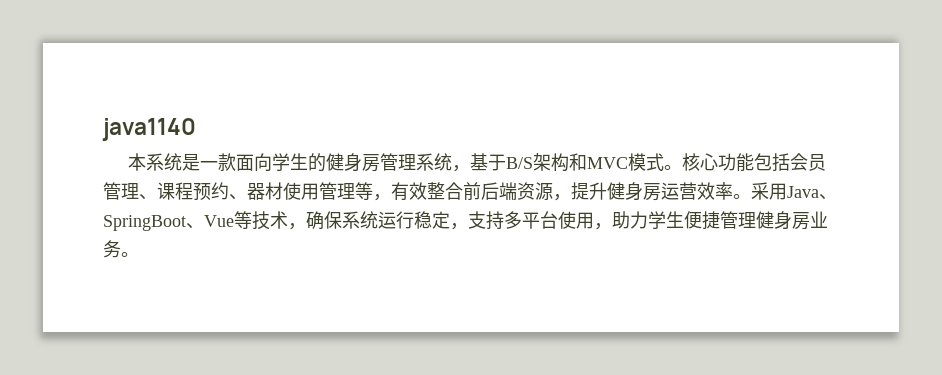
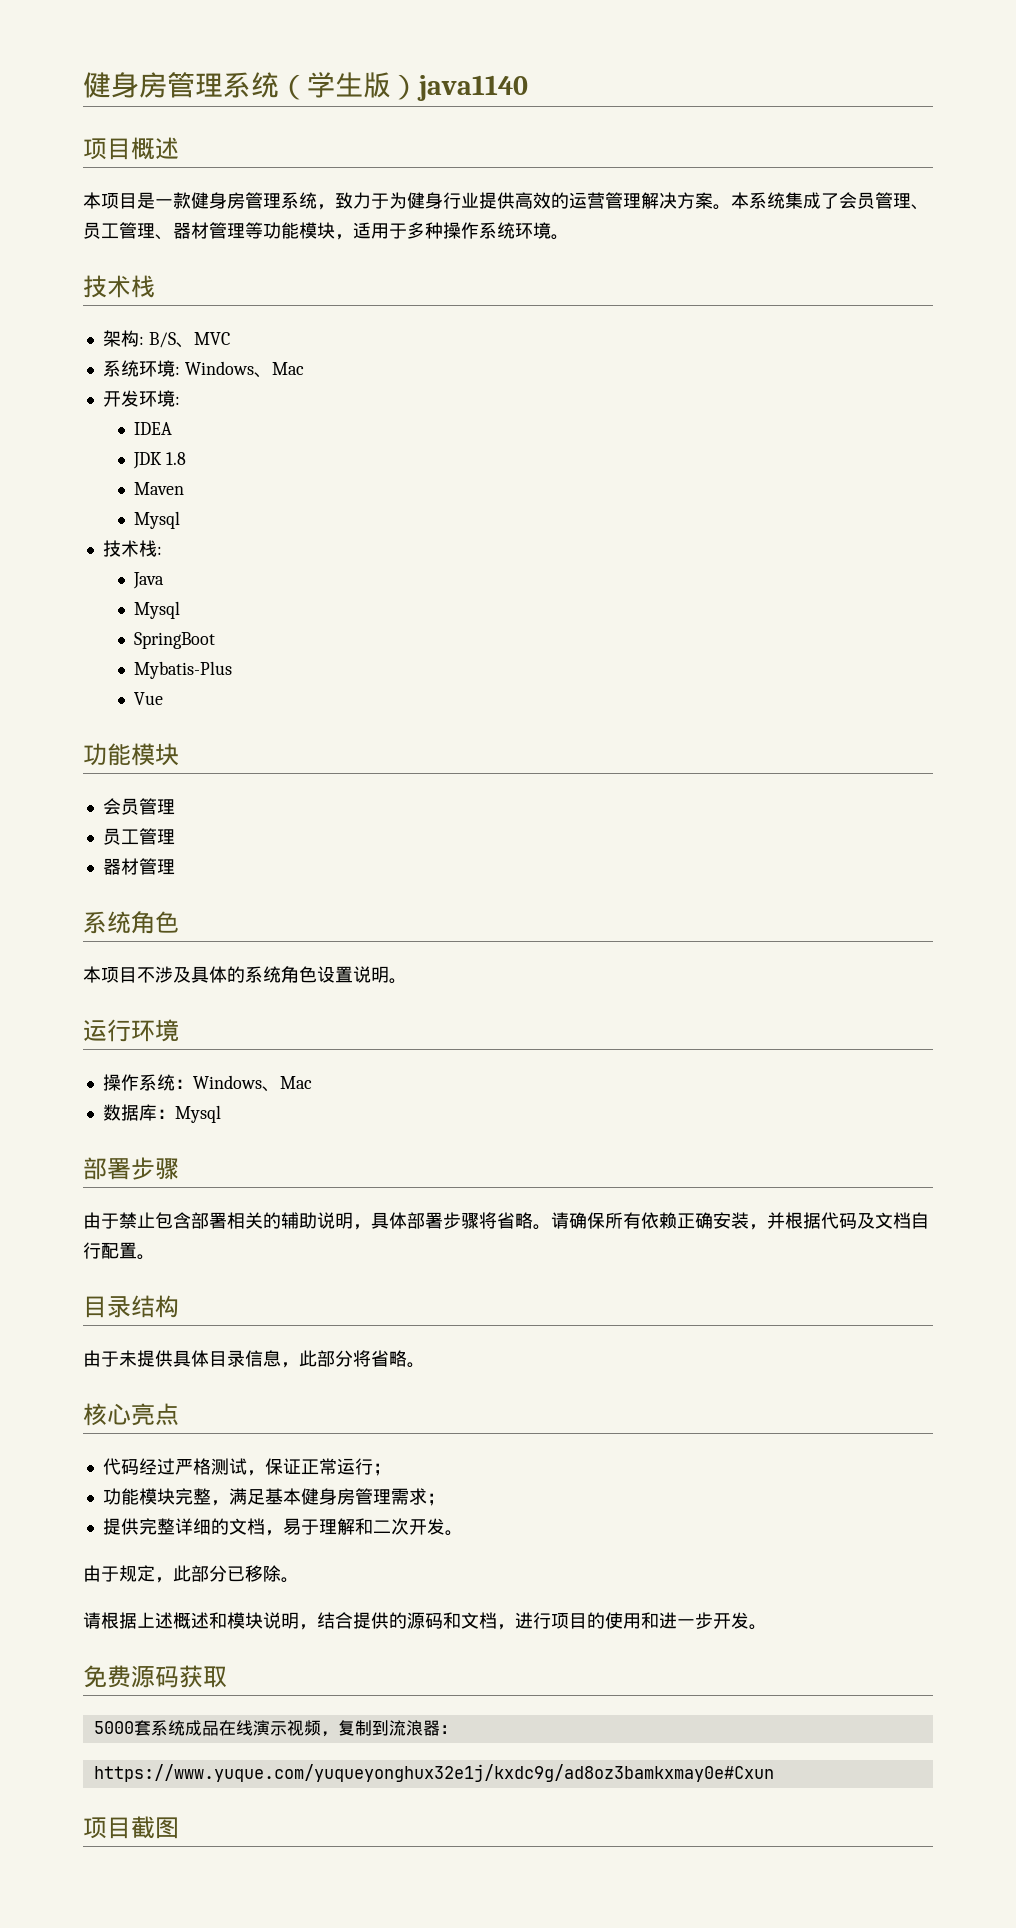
(102, 129) none -> [83,72,419,100] 健身房管理系统（学生版）
[128,153,827,172] [103,182,837,201] [103,211,828,231] [103,240,139,258] // 本系统是一款面向学生的健身房管理系统，基于B/S架构和MVC模式。核心功能包括会员管理、课程预约、器材使用管理等，有效整合前后端资源，提升健身房运营效率。采用Java、SpringBoot、Vue等技术，确保系统运行稳定，支持多平台使用，助力学生便捷管理健身房业务。 -> [83,137,179,160] [83,192,929,210] [83,222,569,240] [83,275,155,298] [102,330,230,348] [102,360,304,378] [102,390,180,407] [133,422,172,435] [132,452,186,469] [133,482,184,495] [133,511,180,529] [102,540,162,557] [132,572,164,589] [133,601,180,619] [133,632,215,649] [133,661,232,679] [133,692,163,705] [83,743,179,766] [102,798,175,815] [102,828,175,845] [102,858,175,875] [83,911,179,934] [83,966,407,984] [83,1019,179,1042] [102,1074,312,1092] [102,1104,221,1123] [83,1157,179,1180] [83,1212,929,1230] [83,1242,155,1260] [83,1295,179,1318] [83,1350,425,1368] [83,1403,179,1426] [102,1458,391,1476] [102,1488,445,1506] [102,1518,463,1536] [83,1565,299,1583] [83,1612,767,1630] [83,1665,227,1688] [93,1720,457,1737] [93,1764,774,1782] [83,1816,179,1839] // 项目概述 // 本项目是一款健身房管理系统，致力于为健身行业提供高效的运营管理解决方案。本系统集成了会员管理、员工管理、器材管理等功能模块，适用于多种操作系统环境。 // 技术栈 // 架构: B/S、MVC // 系统环境: Windows、Mac // 开发环境: // IDEA // JDK 1.8 // Maven // Mysql // 技术栈: // Java // Mysql // SpringBoot // Mybatis-Plus // Vue // 功能模块 // 会员管理 // 员工管理 // 器材管理 // 系统角色 // 本项目不涉及具体的系统角色设置说明。 // 运行环境 // 操作系统：Windows、Mac // 数据库：Mysql // 部署步骤 // 由于禁止包含部署相关的辅助说明，具体部署步骤将省略。请确保所有依赖正确安装，并根据代码及文档自行配置。 // 目录结构 // 由于未提供具体目录信息，此部分将省略。 // 核心亮点 // 代码经过严格测试，保证正常运行； // 功能模块完整，满足基本健身房管理需求； // 提供完整详细的文档，易于理解和二次开发。 // 由于规定，此部分已移除。 // 请根据上述概述和模块说明，结合提供的源码和文档，进行项目的使用和进一步开发。 // 免费源码获取 // 5000套系统成品在线演示视频，复制到流浪器： // https://www.yuque.com/yuqueyonghux32e1j/kxdc9g/ad8oz3bamkxmay0e#Cxun // 项目截图

